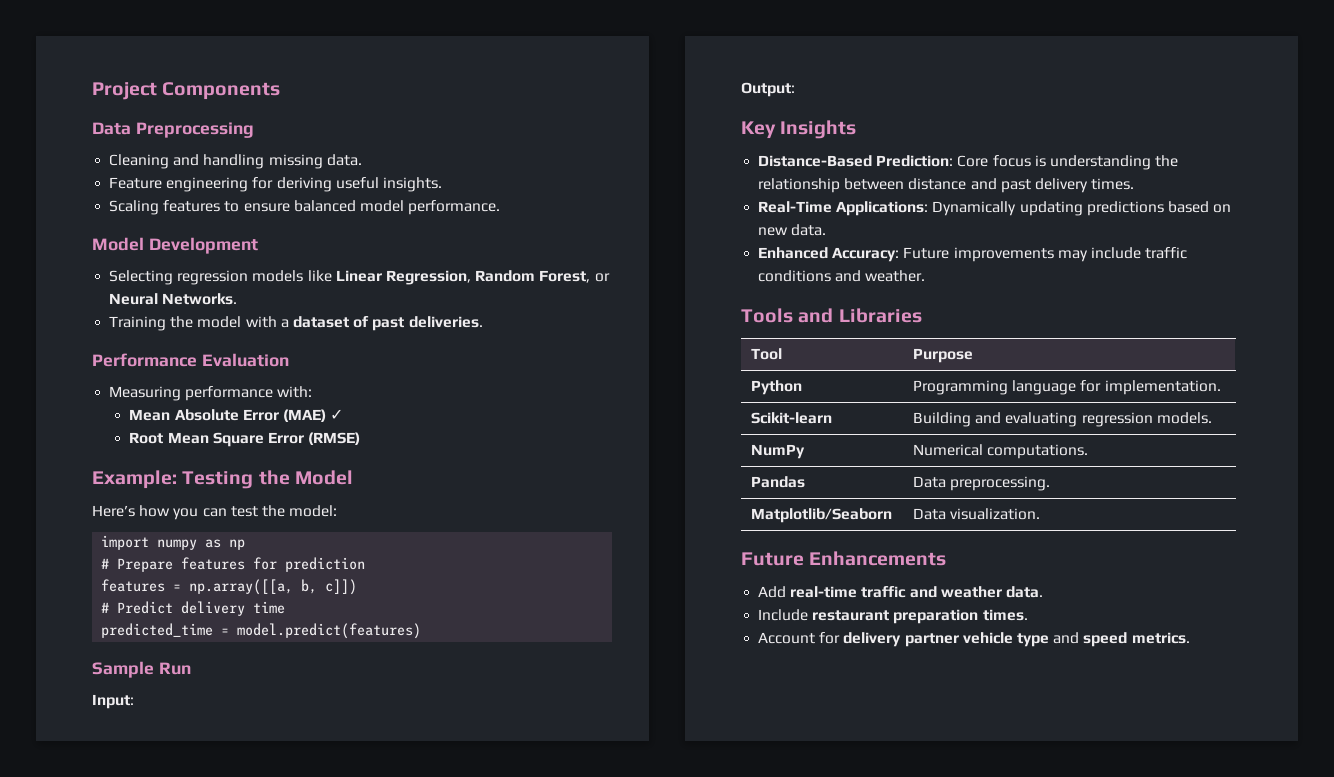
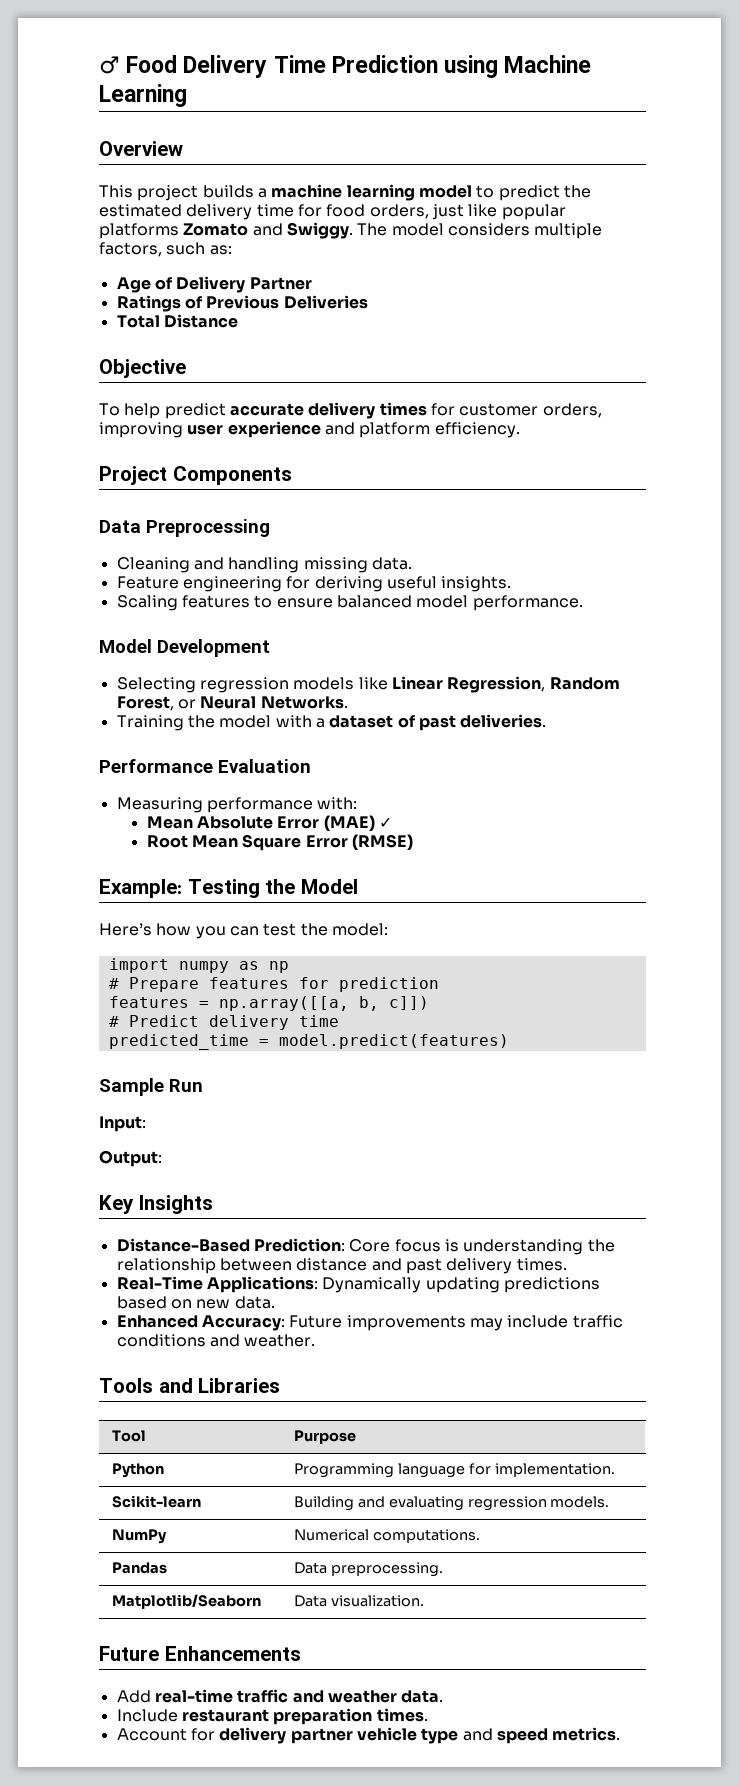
(92, 91) none -> [99,55,592,78] [99,84,187,107] [99,141,183,156] [99,184,591,201] [99,204,566,220] [99,222,603,239] [99,242,232,257] [116,276,312,293] [116,295,368,312] [116,314,238,328] [99,359,186,378] [99,402,602,419] [99,421,520,438] ♂ Food Delivery Time Prediction using Machine Learning // Overview // This project builds a machine learning model to predict the estimated delivery time for food orders, just like popular platforms Zomato and Swiggy. The model considers multiple factors, such as: // Age of Delivery Partner // Ratings of Previous Deliveries // Total Distance // Objective // To help predict accurate delivery times for customer orders, improving user experience and platform efficiency. //

